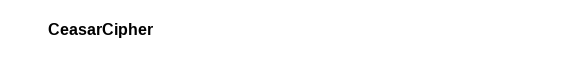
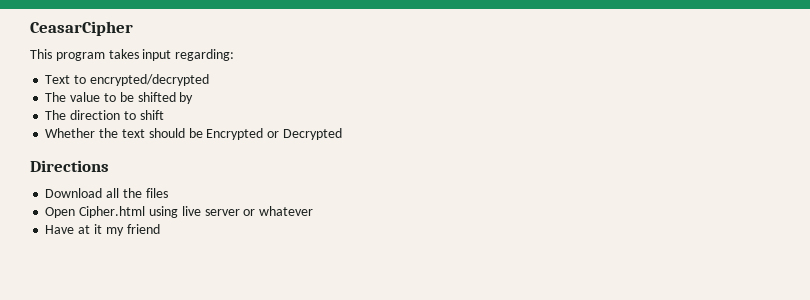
(153, 30) none -> [30,49,235,61] [45,74,209,86] [45,92,194,104] [45,110,164,120] [45,128,342,140] [30,160,109,172] [45,188,168,198] [45,206,314,218] [45,224,160,236] // This program takes input regarding: // Text to encrypted/decrypted // The value to be shifted by // The direction to shift // Whether the text should be Encrypted or Decrypted // Directions // Download all the files // Open Cipher.html using live server or whatever // Have at it my friend

